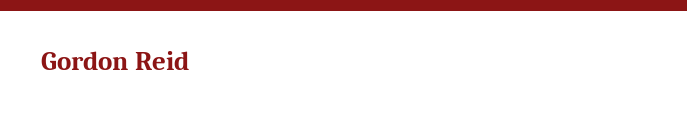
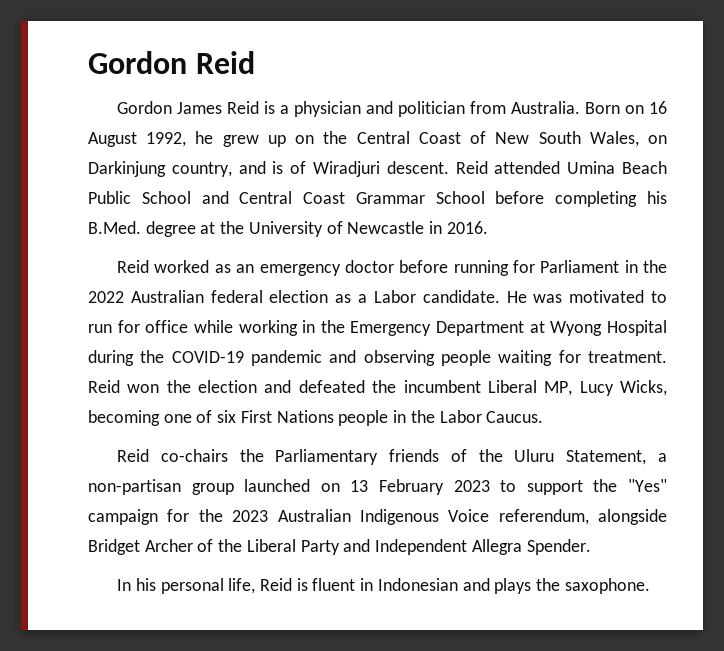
(190, 60) none -> [117,101,667,117] [88,131,667,147] [88,161,667,177] [88,191,667,207] [88,221,488,237] [117,260,667,276] [88,290,667,303] [88,320,667,336] [88,350,667,366] [88,380,668,396] [88,410,544,426] [117,449,667,465] [88,479,668,495] [88,509,667,525] [88,539,591,555] [117,578,650,594] // Gordon James Reid is a physician and politician from Australia. Born on 16 August 1992, he grew up on the Central Coast of New South Wales, on Darkinjung country, and is of Wiradjuri descent. Reid attended Umina Beach Public School and Central Coast Grammar School before completing his B.Med. degree at the University of Newcastle in 2016. // Reid worked as an emergency doctor before running for Parliament in the 2022 Australian federal election as a Labor candidate. He was motivated to run for office while working in the Emergency Department at Wyong Hospital during the COVID-19 pandemic and observing people waiting for treatment. Reid won the election and defeated the incumbent Liberal MP, Lucy Wicks, becoming one of six First Nations people in the Labor Caucus. // Reid co-chairs the Parliamentary friends of the Uluru Statement, a non-partisan group launched on 13 February 2023 to support the "Yes" campaign for the 2023 Australian Indigenous Voice referendum, alongside Bridget Archer of the Liberal Party and Independent Allegra Spender. // In his personal life, Reid is fluent in Indonesian and plays the saxophone.

